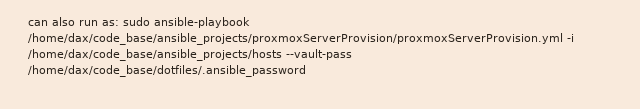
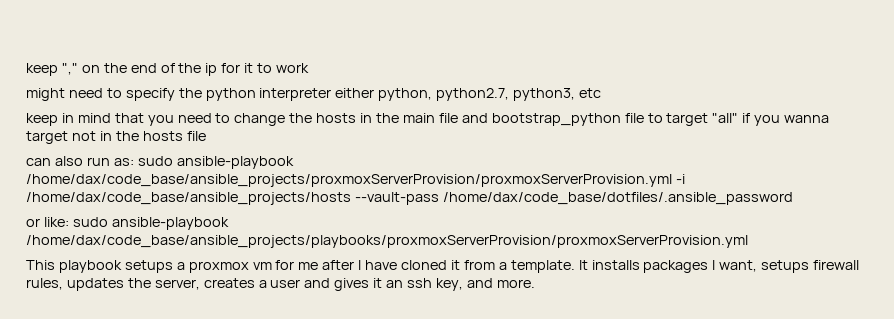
(28, 23) none -> [26,63,310,76] [26,88,602,101] [26,113,830,126] [26,131,206,144] keep "," on the end of the ip for it to work // might need to specify the python interpreter either python, python2.7, python3, etc // keep in mind that you need to change the hosts in the main file and bootstrap_python file to target "all" if you wanna target not in the hosts file //
(306, 71) none -> [26,217,229,230] [26,235,748,248] [26,260,860,273] [26,278,535,291] // or like: sudo ansible-playbook /home/dax/code_base/ansible_projects/playbooks/proxmoxServerProvision/proxmoxServerProvision.yml // This playbook setups a proxmox vm for me after I have cloned it from a template. It installs packages I want, setups firewall rules, updates the server, creates a user and gives it an ssh key, and more.

